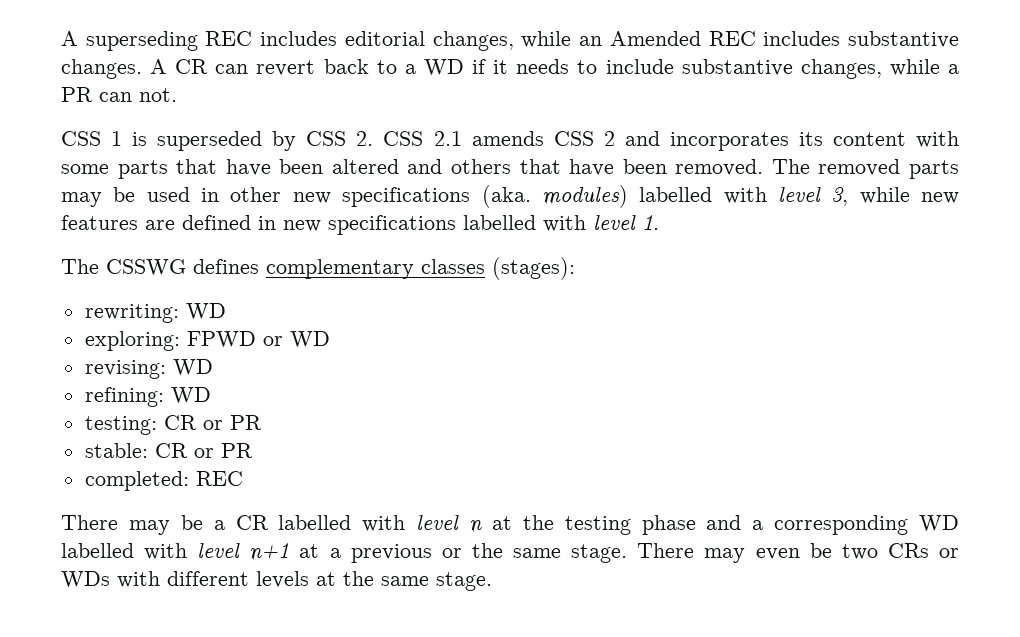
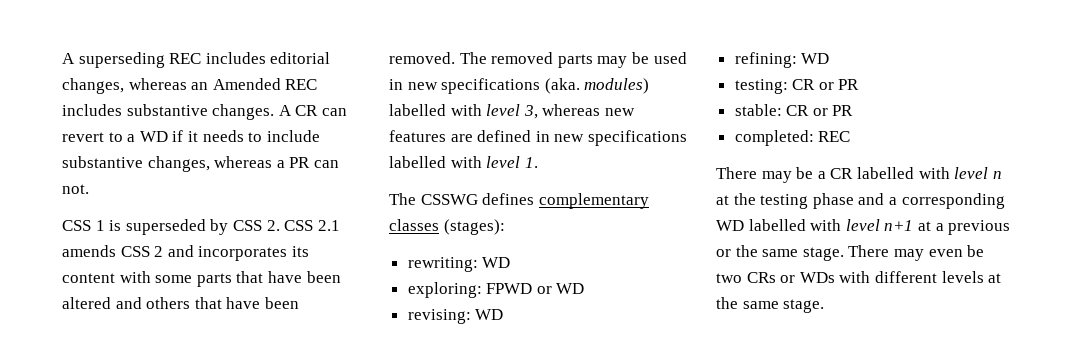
[521,31,572,48] while -> [128,78,187,90] whereas
[323,59,369,74] back -> (104, 137) none
[889,59,940,76] while -> [214,156,273,168] whereas
[230,187,282,202] other -> (403, 84) none
[859,187,910,204] while -> [542,104,601,116] whereas

